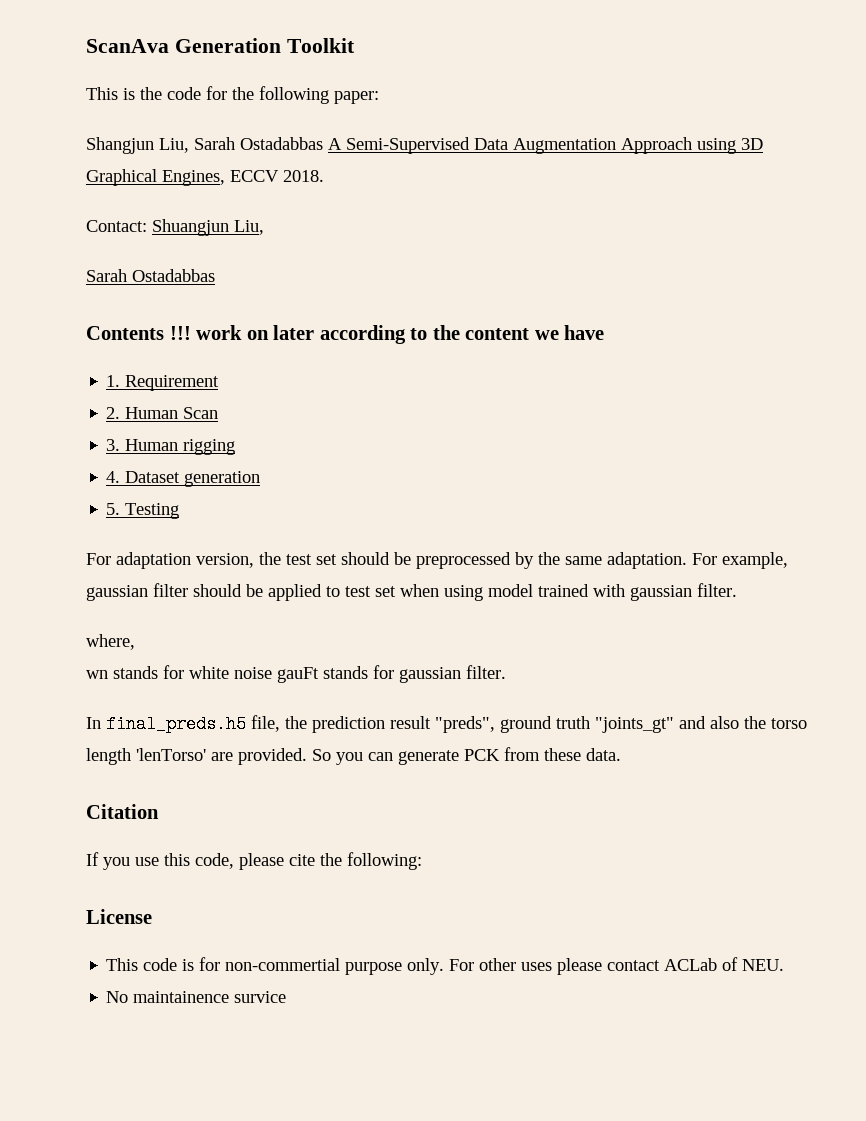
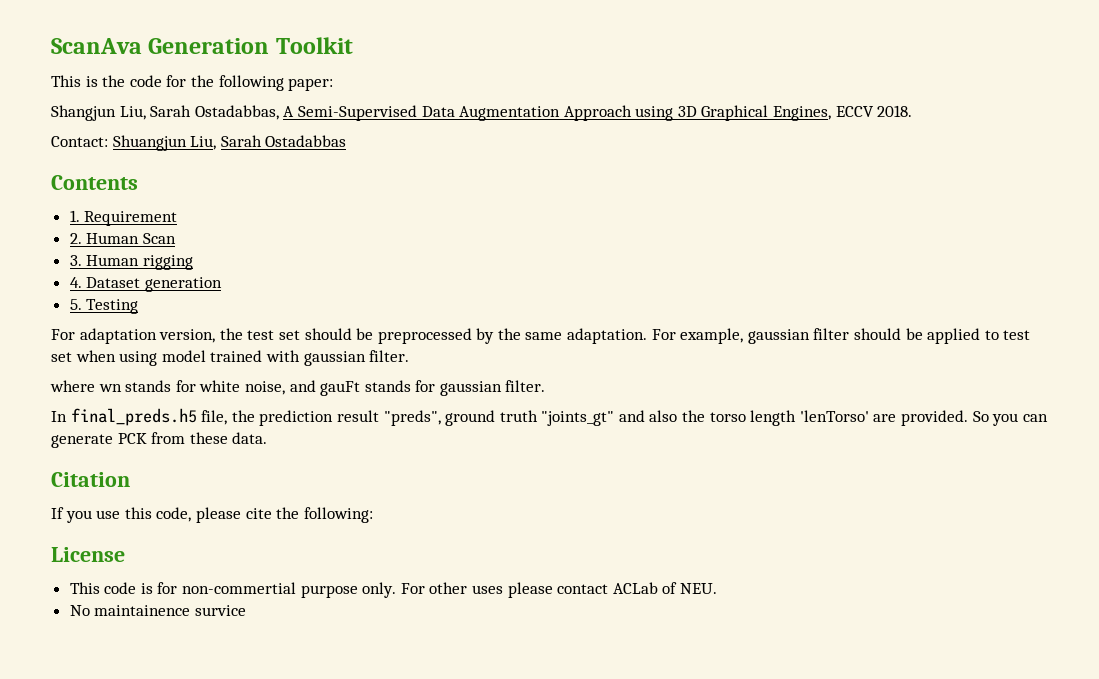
[240,137,323,150] Ostadabbas -> [194,105,279,120] Ostadabbas,
(264, 227) // -> (217, 143) none
[169,325,605,344] !!! work on later according to the content we have -> (138, 182) none
[86,634,135,650] where, // -> [50,380,95,392] where
[234,667,272,679] noise -> [244,380,316,395] noise, and

